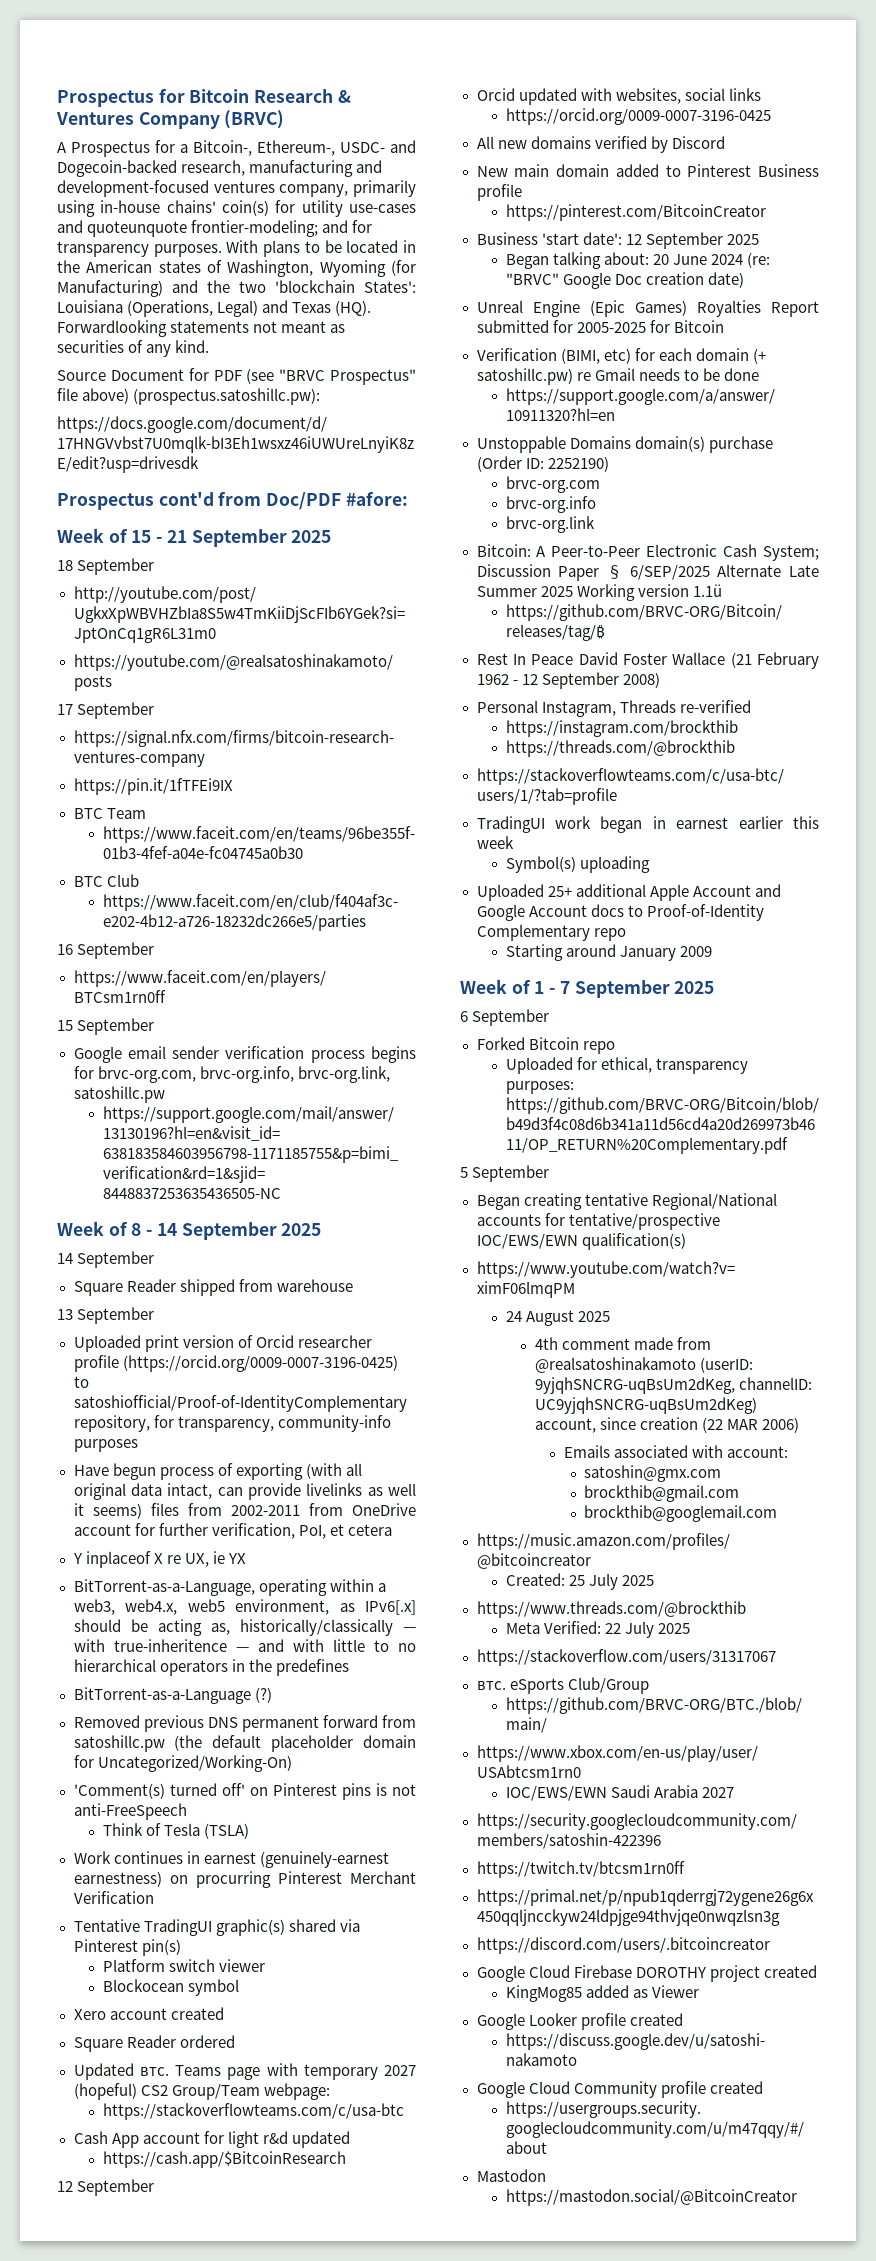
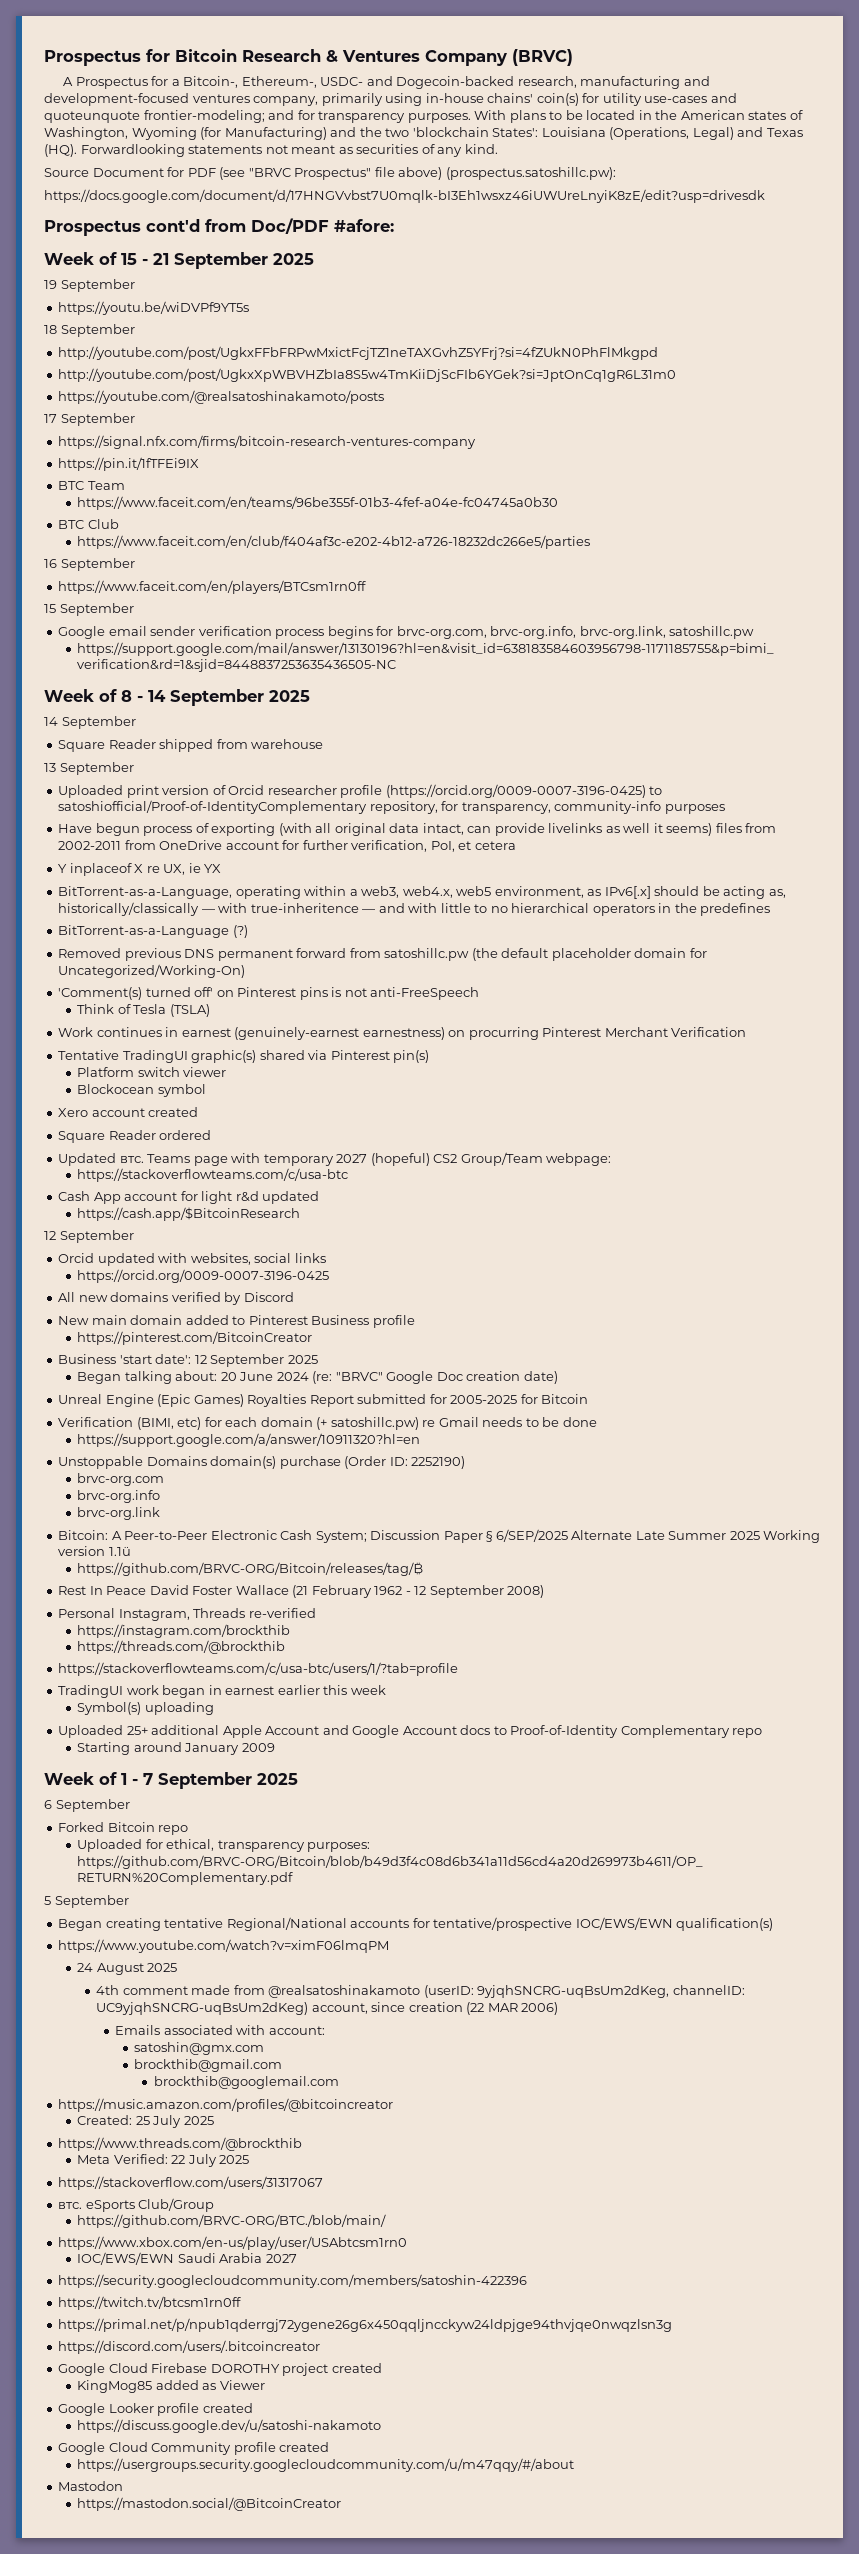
(332, 536) none -> [44,279,135,292] [58,301,250,315] // 19 September // https://youtu.be/wiDVPf9YT5s
(155, 566) none -> [58,346,659,360] // http://youtube.com/post/UgkxFFbFRPwMxictFcjTZ1neTAXGvhZ5YFrj?si=4fZUkN0PhFlMkgpd

